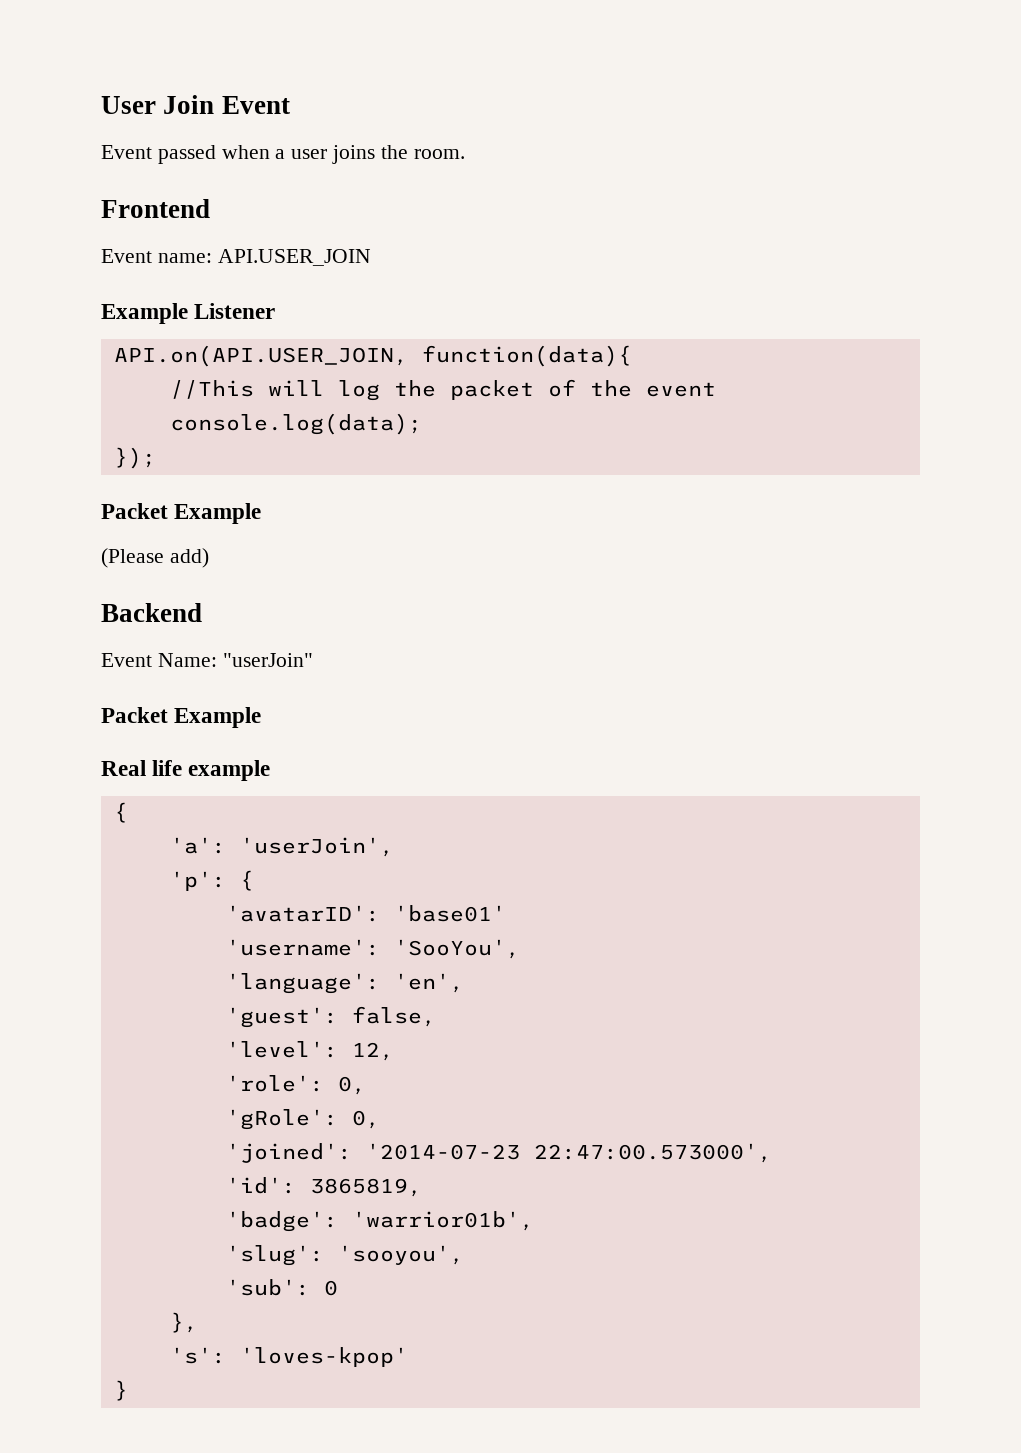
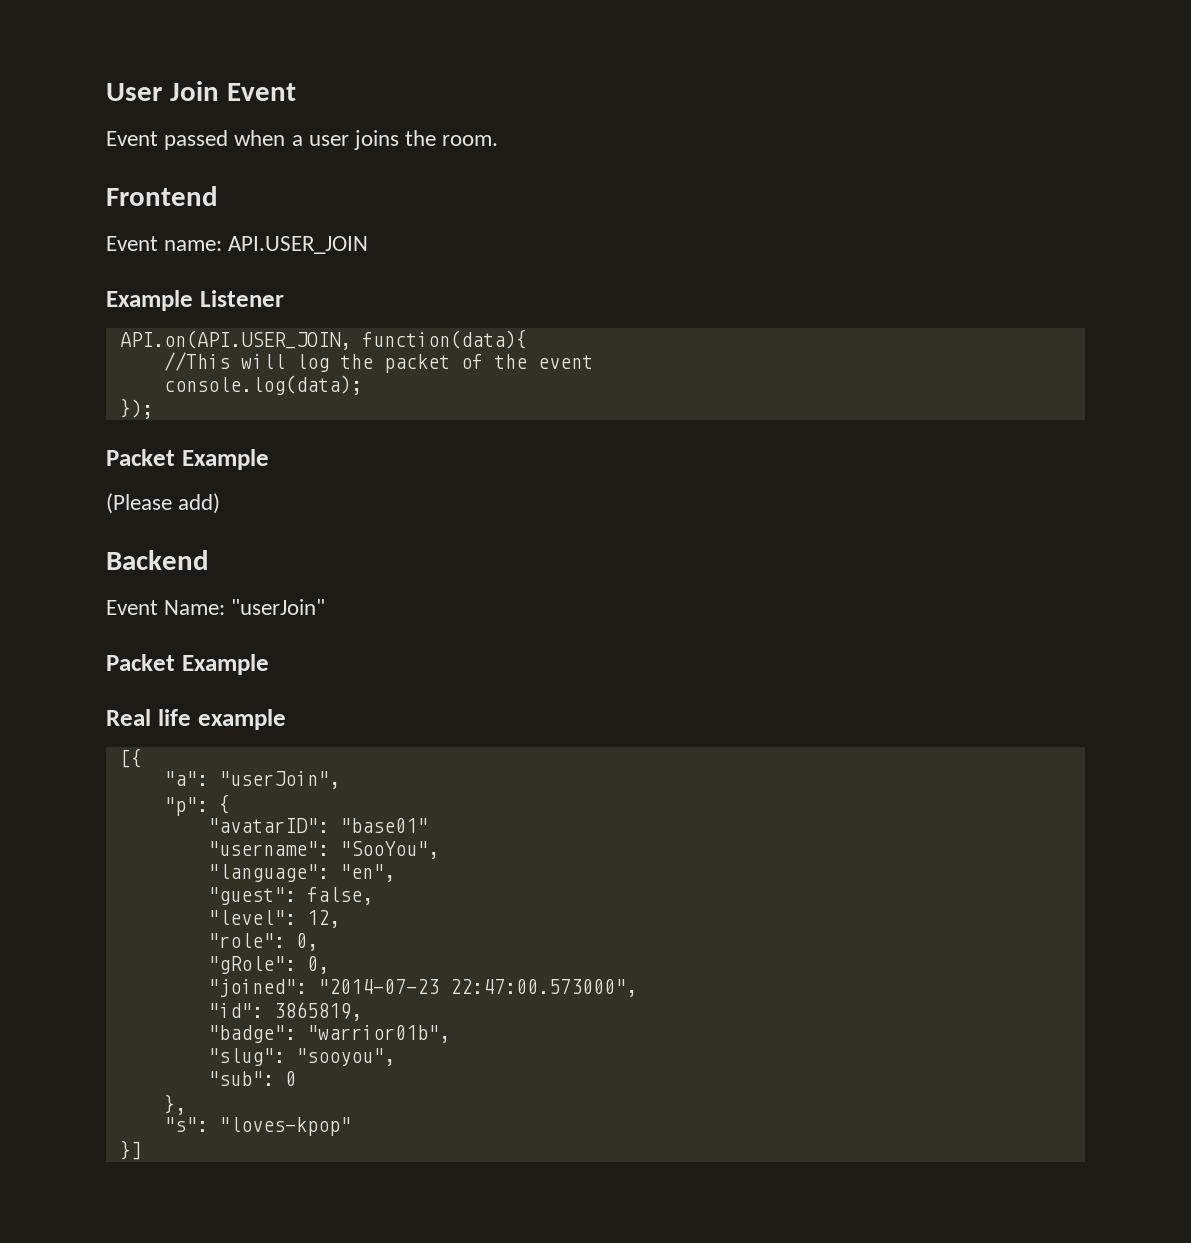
[113,802,128,823] [169,837,394,857] [169,870,254,891] [225,905,506,922] [225,939,520,959] [225,973,464,994] [225,1007,338,1028] { // 'a': 'userJoin', // 'p': { // 'avatarID': 'base01' // 'username': 'SooYou', // 'language': 'en', // 'guest': -> [119,748,142,768] [163,771,340,789] [163,794,230,816] [207,818,428,833] [207,841,439,859] [207,864,395,882] [207,887,296,905] [{ // "a": "userJoin", // "p": { // "avatarID": "base01" // "username": "SooYou", // "language": "en", // "guest":
[225,1041,338,1058] 'level': -> [207,910,296,925] "level":
[225,1075,366,1095] [225,1109,380,1130] [225,1143,772,1163] [225,1177,422,1197] [225,1211,534,1232] [225,1245,464,1266] [225,1279,310,1296] 'role': 0, // 'gRole': 0, // 'joined': '2014-07-23 22:47:00.573000', // 'id': 3865819, // 'badge': 'warrior01b', // 'slug': 'sooyou', // 'sub': -> [207,933,318,951] [207,956,329,974] [207,979,637,997] [207,1002,362,1021] [207,1025,450,1043] [207,1048,395,1066] [207,1071,274,1086] "role": 0, // "gRole": 0, // "joined": "2014-07-23 22:47:00.573000", // "id": 3865819, // "badge": "warrior01b", // "slug": "sooyou", // "sub":
[169,1347,408,1367] [113,1380,128,1401] 's': 'loves-kpop' // } -> [163,1117,351,1136] [119,1140,142,1160] "s": "loves-kpop" // }]

